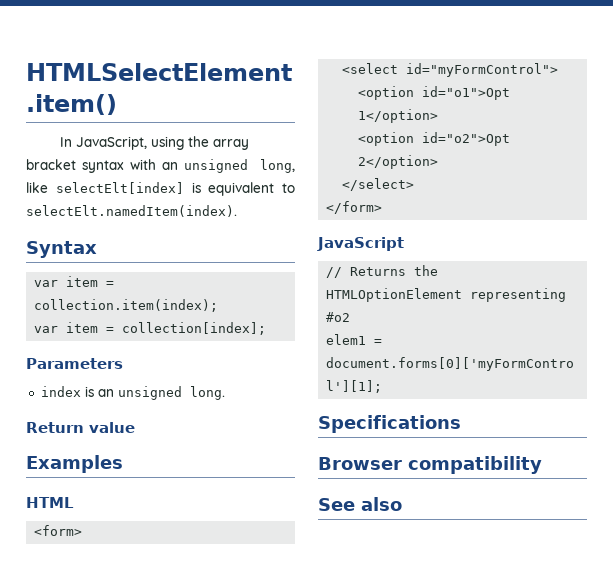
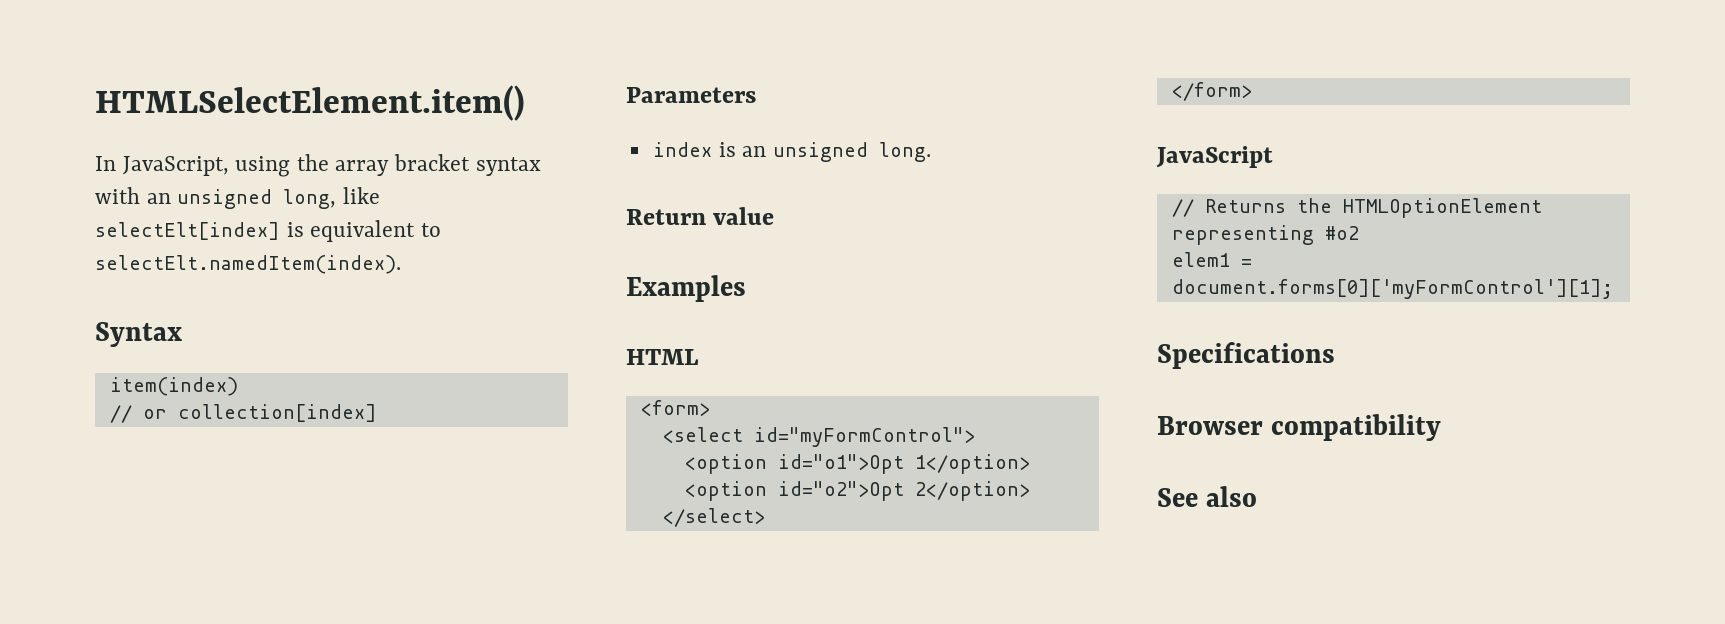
[34,276,115,287] [34,299,219,312] [34,322,267,335] var item = collection.item(index); // var item = collection[index]; -> [109,377,238,396] [109,404,377,423] item(index) // // or collection[index]

